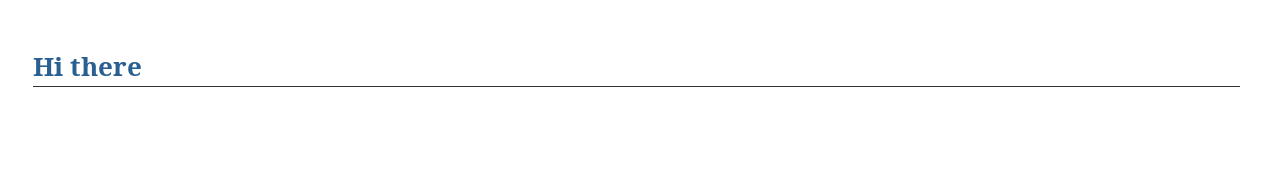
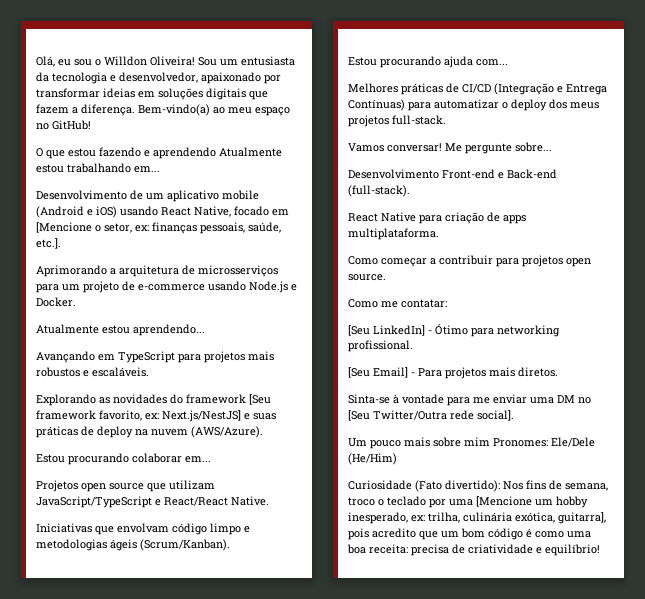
[33,57,143,76] Hi there -> [36,56,295,67] [36,72,281,84] [36,88,268,100] [36,104,290,116] [36,120,91,130] [36,147,282,159] [36,163,160,173] [36,190,259,202] [36,206,289,218] [36,222,281,234] [36,238,61,249] [36,265,278,277] [36,281,297,293] [36,297,76,307] [36,324,205,336] [36,351,274,363] [36,367,149,377] [36,394,271,406] [36,410,276,422] [36,426,263,438] [36,453,211,465] [36,480,215,492] [36,496,269,508] [36,523,250,535] [36,539,230,551] [348,56,508,68] [348,83,607,95] [348,99,599,111] [348,115,446,127] [348,142,552,154] [348,169,557,179] [348,185,410,197] [348,212,526,224] [348,228,439,240] [348,255,591,267] [348,274,386,281] [348,299,447,308] [348,324,560,337] [348,340,413,352] [348,367,558,379] [348,394,591,406] [348,410,514,421] [348,437,595,449] [348,453,397,465] [348,480,608,492] [348,496,588,508] [348,512,606,524] [348,528,591,540] [347,544,600,556] Olá, eu sou o Willdon Oliveira! Sou um entusiasta da tecnologia e desenvolvedor, apaixonado por transformar ideias em soluções digitais que fazem a diferença. Bem-vindo(a) ao meu espaço no GitHub! // O que estou fazendo e aprendendo Atualmente estou trabalhando em... // Desenvolvimento de um aplicativo mobile (Android e iOS) usando React Native, focado em [Mencione o setor, ex: finanças pessoais, saúde, etc.]. // Aprimorando a arquitetura de microsserviços para um projeto de e-commerce usando Node.js e Docker. // Atualmente estou aprendendo... // Avançando em TypeScript para projetos mais robustos e escaláveis. // Explorando as novidades do framework [Seu framework favorito, ex: Next.js/NestJS] e suas práticas de deploy na nuvem (AWS/Azure). // Estou procurando colaborar em... // Projetos open source que utilizam JavaScript/TypeScript e React/React Native. // Iniciativas que envolvam código limpo e metodologias ágeis (Scrum/Kanban). // Estou procurando ajuda com... // Melhores práticas de CI/CD (Integração e Entrega Contínuas) para automatizar o deploy dos meus projetos full-stack. // Vamos conversar! Me pergunte sobre... // Desenvolvimento Front-end e Back-end (full-stack). // React Native para criação de apps multiplataforma. // Como começar a contribuir para projetos open source. // Como me contatar: // [Seu LinkedIn] - Ótimo para networking profissional. // [Seu Email] - Para projetos mais diretos. // Sinta-se à vontade para me enviar uma DM no [Seu Twitter/Outra rede social]. // Um pouco mais sobre mim Pronomes: Ele/Dele (He/Him) // Curiosidade (Fato divertido): Nos fins de semana, troco o teclado por uma [Mencione um hobby inesperado, ex: trilha, culinária exótica, guitarra], pois acredito que um bom código é como uma boa receita: precisa de criatividade e equilíbrio!

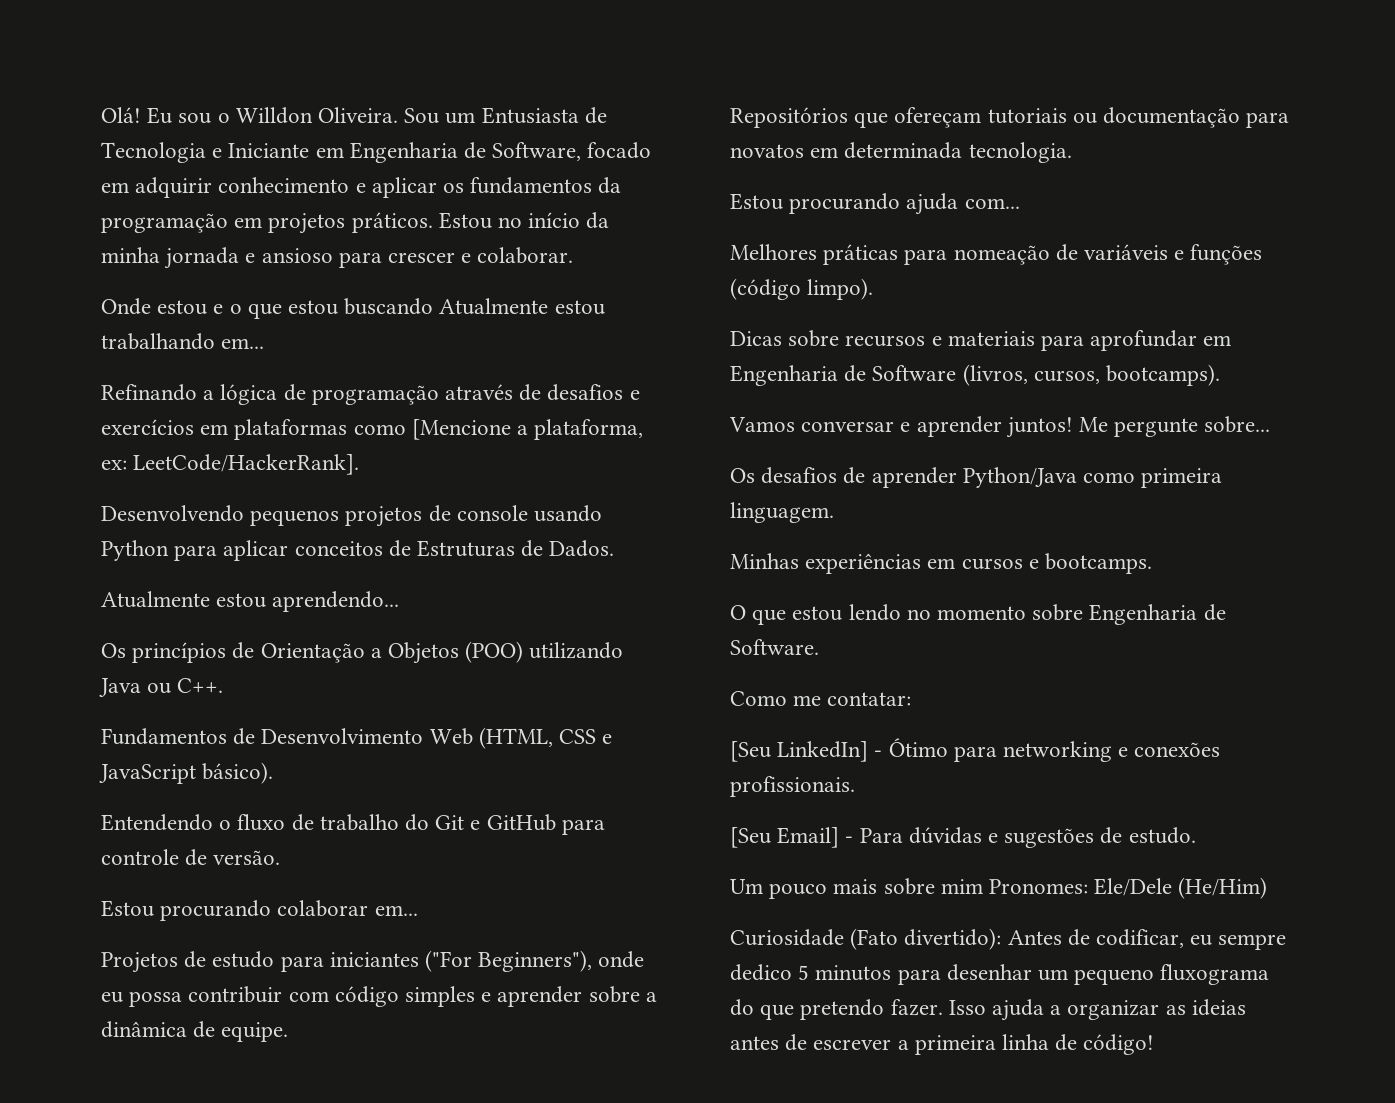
[36,56,71,67] Olá, eu -> [101,107,173,124] Olá! Eu
[150,56,195,66] Oliveira! -> [318,107,399,123] Oliveira.
[241,56,295,66] [36,72,281,84] [36,88,268,100] [36,104,290,116] [36,120,91,130] [36,147,282,159] [36,163,160,173] [36,190,259,202] [36,206,289,218] [36,222,281,234] [36,238,61,249] [36,265,278,277] [36,281,297,293] [36,297,76,307] [36,324,205,336] [36,351,274,363] [36,367,149,377] [36,394,271,406] [36,410,276,422] [36,426,263,438] entusiasta da tecnologia e desenvolvedor, apaixonado por transformar ideias em soluções digitais que fazem a diferença. Bem-vindo(a) ao meu espaço no GitHub! // O que estou fazendo e aprendendo Atualmente estou trabalhando em... // Desenvolvimento de um aplicativo mobile (Android e iOS) usando React Native, focado em [Mencione o setor, ex: finanças pessoais, saúde, etc.]. // Aprimorando a arquitetura de microsserviços para um projeto de e-commerce usando Node.js e Docker. // Atualmente estou aprendendo... // Avançando em TypeScript para projetos mais robustos e escaláveis. // Explorando as novidades do framework [Seu framework favorito, ex: Next.js/NestJS] e suas práticas de deploy na nuvem (AWS/Azure). -> [481,107,607,124] [101,142,652,163] [101,177,622,198] [101,212,610,234] [101,247,574,269] [101,298,605,319] [101,333,265,350] [101,384,640,405] [101,419,644,440] [101,454,360,475] [101,505,603,527] [101,540,615,561] [101,591,400,612] [101,641,624,664] [99,678,224,697] [101,727,613,749] [99,762,274,784] [101,814,605,835] [101,849,281,866] Entusiasta de Tecnologia e Iniciante em Engenharia de Software, focado em adquirir conhecimento e aplicar os fundamentos da programação em projetos práticos. Estou no início da minha jornada e ansioso para crescer e colaborar. // Onde estou e o que estou buscando Atualmente estou trabalhando em... // Refinando a lógica de programação através de desafios e exercícios em plataformas como [Mencione a plataforma, ex: LeetCode/HackerRank]. // Desenvolvendo pequenos projetos de console usando Python para aplicar conceitos de Estruturas de Dados. // Atualmente estou aprendendo... // Os princípios de Orientação a Objetos (POO) utilizando Java ou C++. // Fundamentos de Desenvolvimento Web (HTML, CSS e JavaScript básico). // Entendendo o fluxo de trabalho do Git e GitHub para controle de versão.
[81,480,215,492] [36,496,269,508] [36,523,250,535] [36,539,230,551] open source que utilizam JavaScript/TypeScript e React/React Native. // Iniciativas que envolvam código limpo e metodologias ágeis (Scrum/Kanban). -> [184,950,645,972] [101,986,657,1007] [101,1021,289,1042] [730,107,1290,128] [730,142,1072,163] de estudo para iniciantes ("For Beginners"), onde eu possa contribuir com código simples e aprender sobre a dinâmica de equipe. // Repositórios que ofereçam tutoriais ou documentação para novatos em determinada tecnologia.
[446,83,607,95] [348,99,599,111] [348,115,446,127] [348,142,552,154] [348,169,557,179] [348,185,410,197] [348,212,526,224] [348,228,439,240] [348,255,591,267] [348,274,386,281] de CI/CD (Integração e Entrega Contínuas) para automatizar o deploy dos meus projetos full-stack. // Vamos conversar! Me pergunte sobre... // Desenvolvimento Front-end e Back-end (full-stack). // React Native para criação de apps multiplataforma. // Como começar a contribuir para projetos open source. -> [904,244,1263,265] [730,278,874,300] [730,330,1232,351] [730,364,1221,386] [729,416,1271,438] [730,467,1223,488] [730,502,834,523] [730,553,1153,574] [730,604,1226,625] [730,639,819,655] para nomeação de variáveis e funções (código limpo). // Dicas sobre recursos e materiais para aprofundar em Engenharia de Software (livros, cursos, bootcamps). // Vamos conversar e aprender juntos! Me pergunte sobre... // Os desafios de aprender Python/Java como primeira linguagem. // Minhas experiências em cursos e bootcamps. // O que estou lendo no momento sobre Engenharia de Software.
[348,340,413,352] profissional. -> [1118,742,1221,757] [730,776,855,797] e conexões profissionais.
[445,367,558,379] [348,394,591,406] [348,410,514,421] projetos mais diretos. // Sinta-se à vontade para me enviar uma DM no [Seu Twitter/Outra rede social]. -> [908,827,1196,848] dúvidas e sugestões de estudo.
[503,480,608,491] [348,496,588,508] [348,512,606,524] [348,528,591,540] [347,544,600,556] Nos fins de semana, troco o teclado por uma [Mencione um hobby inesperado, ex: trilha, culinária exótica, guitarra], pois acredito que um bom código é como uma boa receita: precisa de criatividade e equilíbrio! -> [1007,929,1287,950] [730,964,1270,985] [730,999,1246,1021] [730,1034,1155,1055] Antes de codificar, eu sempre dedico 5 minutos para desenhar um pequeno fluxograma do que pretendo fazer. Isso ajuda a organizar as ideias antes de escrever a primeira linha de código!

